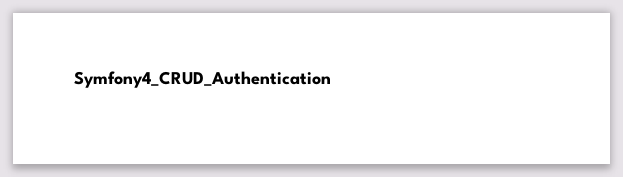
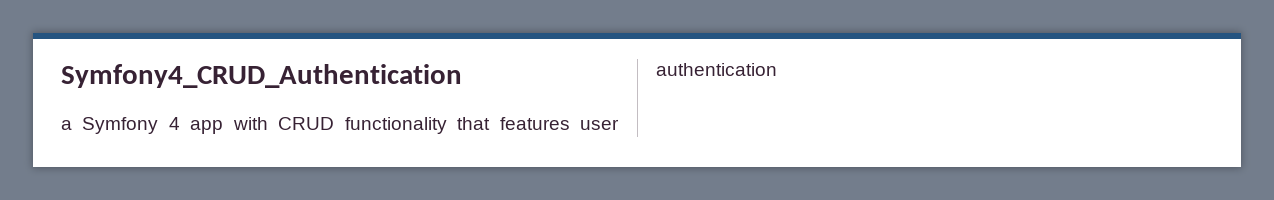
(331, 79) none -> [61,117,619,134] [656,63,777,76] // a Symfony 4 app with CRUD functionality that features user authentication

